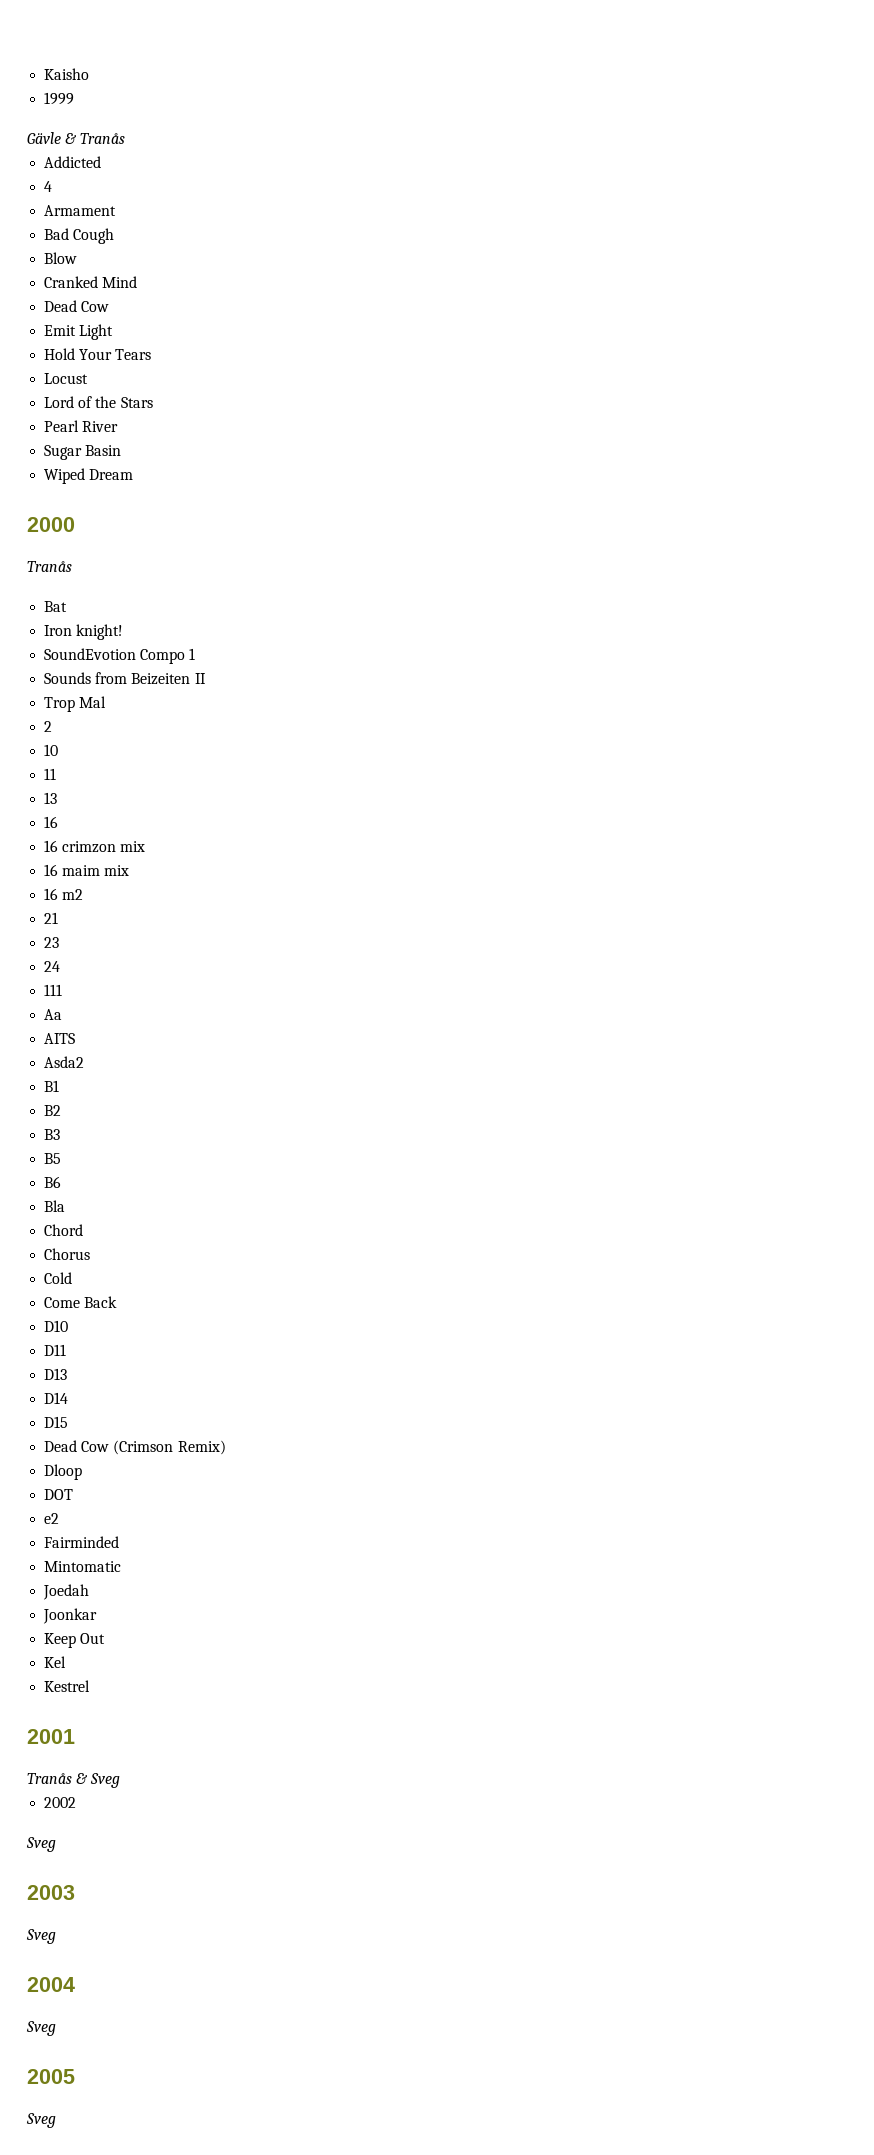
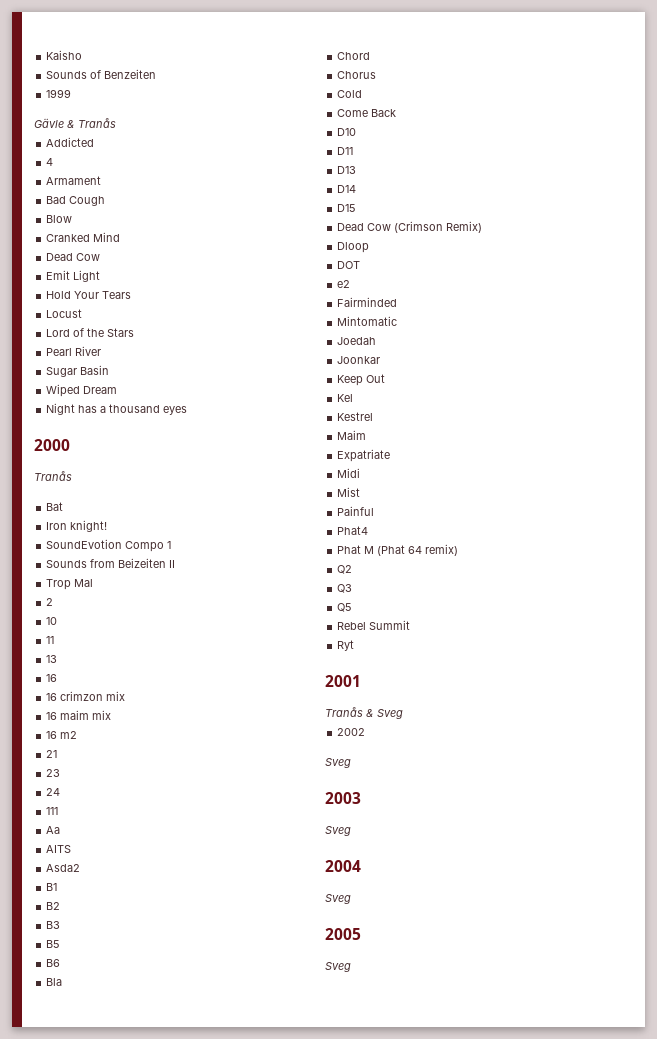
(90, 74) none -> [46,69,157,79] // Sounds of Benzeiten
(134, 474) none -> [46,403,188,415] // Night has a thousand eyes
(91, 1686) none -> [337,430,367,440] [337,449,391,462] [337,468,361,478] [337,487,361,497] [337,506,375,516] [337,526,369,535] [337,544,459,556] [337,565,353,574] [337,584,353,593] [337,603,353,612] [337,620,411,630] [337,640,355,651] // Maim // Expatriate // Midi // Mist // Painful // Phat4 // Phat M (Phat 64 remix) // Q2 // Q3 // Q5 // Rebel Summit // Ryt

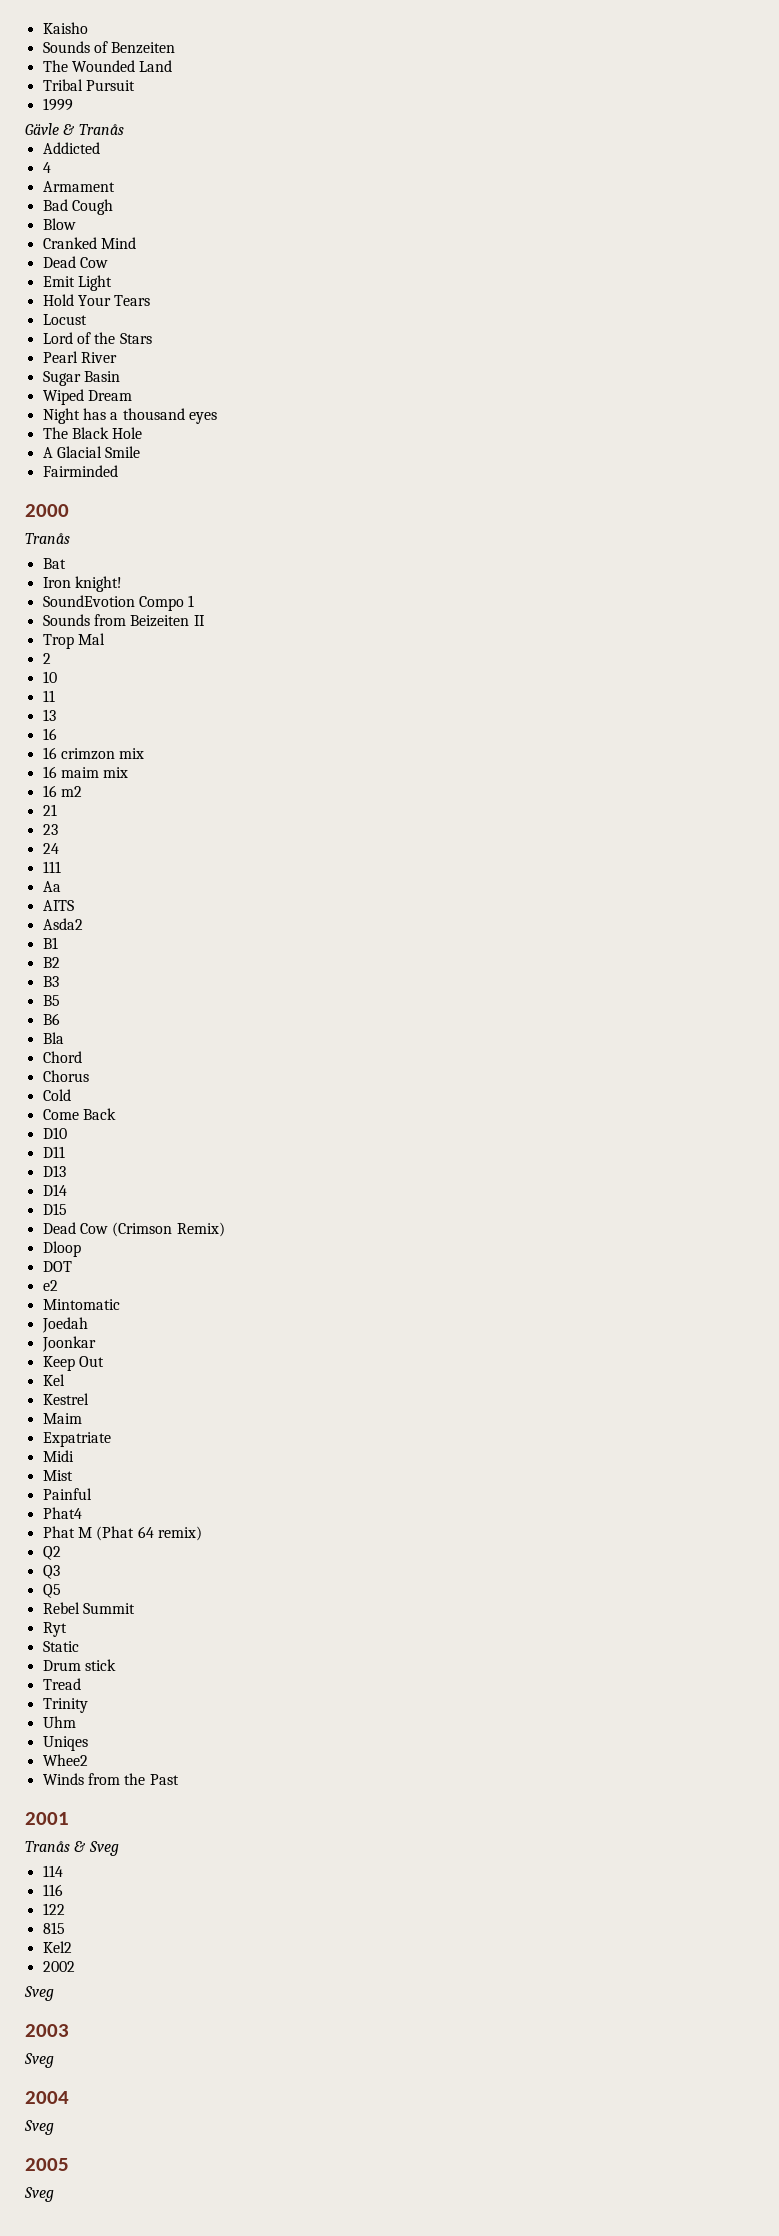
(157, 74) none -> [42,60,173,72] [42,79,135,91] // The Wounded Land // Tribal Pursuit
(188, 410) none -> [42,427,143,439] [42,446,141,458] [42,465,118,477] // The Black Hole // A Glacial Smile // Fairminded
[337,297,398,307] // Fairminded -> (58, 1285) none
(355, 645) none -> [42,1641,79,1652] [42,1659,116,1671] [42,1678,81,1690] [42,1698,88,1713] [42,1716,76,1728] [42,1736,88,1751] [42,1754,88,1766] [42,1773,179,1785] // Static // Drum stick // Tread // Trinity // Uhm // Uniqes // Whee2 // Winds from the Past
(403, 714) none -> [42,1865,63,1877] [42,1884,63,1896] [42,1903,65,1915] [42,1922,65,1934] [42,1941,72,1953] // 114 // 116 // 122 // 815 // Kel2

